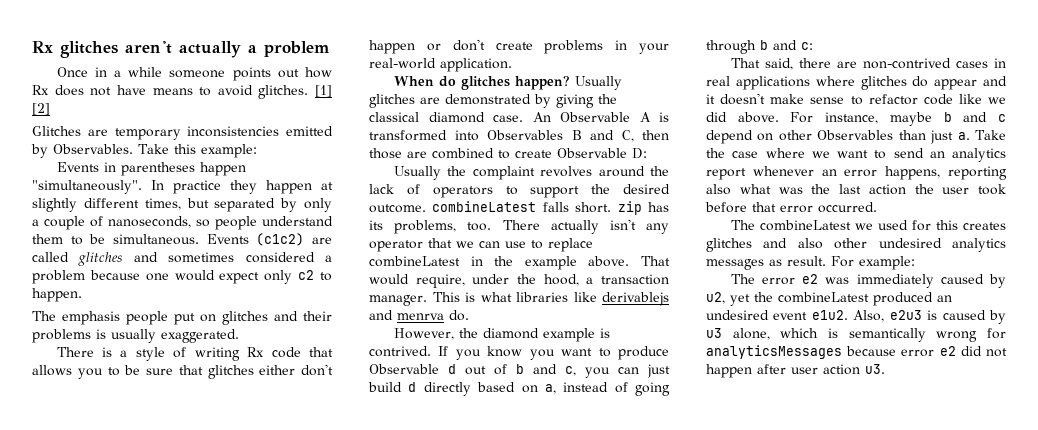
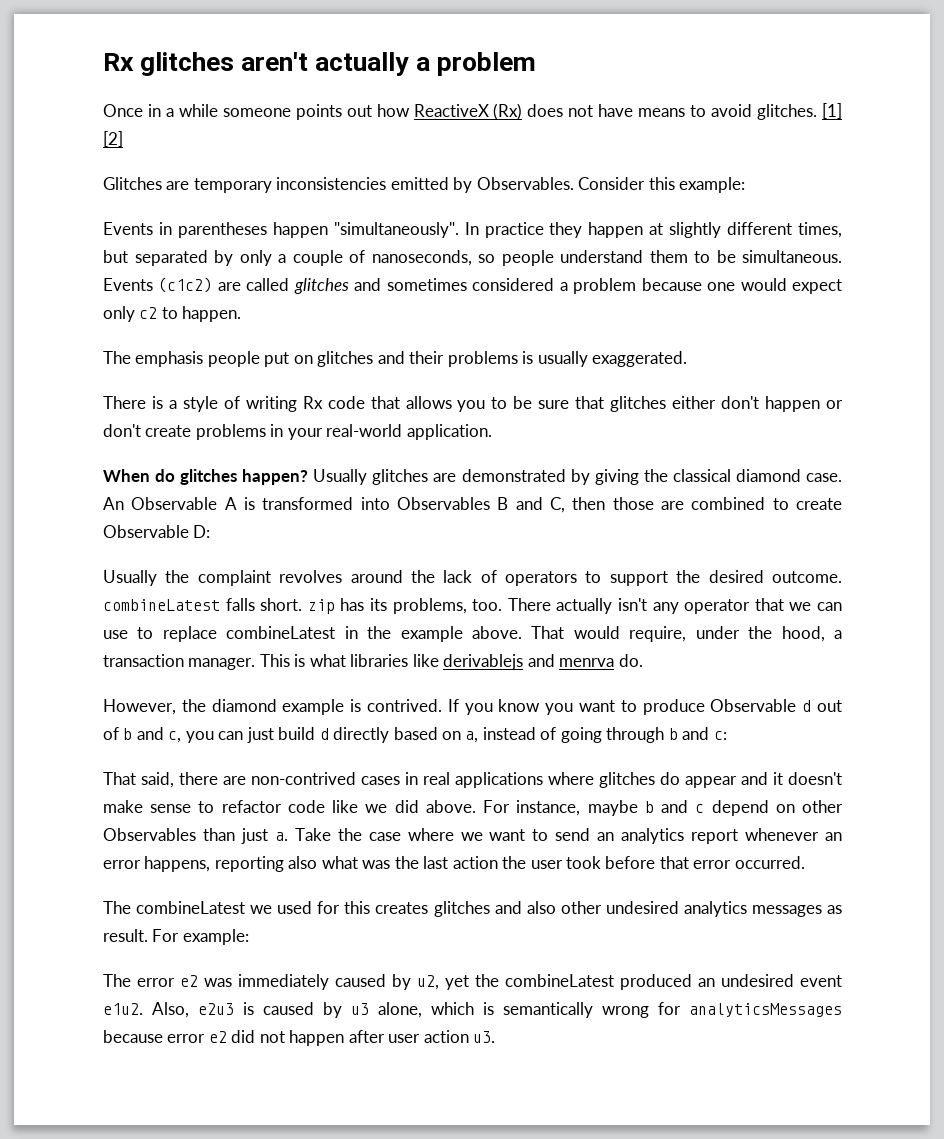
[32,85,49,95] Rx -> [413,103,523,120] ReactiveX (Rx)
[138,144,169,154] Take -> [578,177,646,190] Consider

